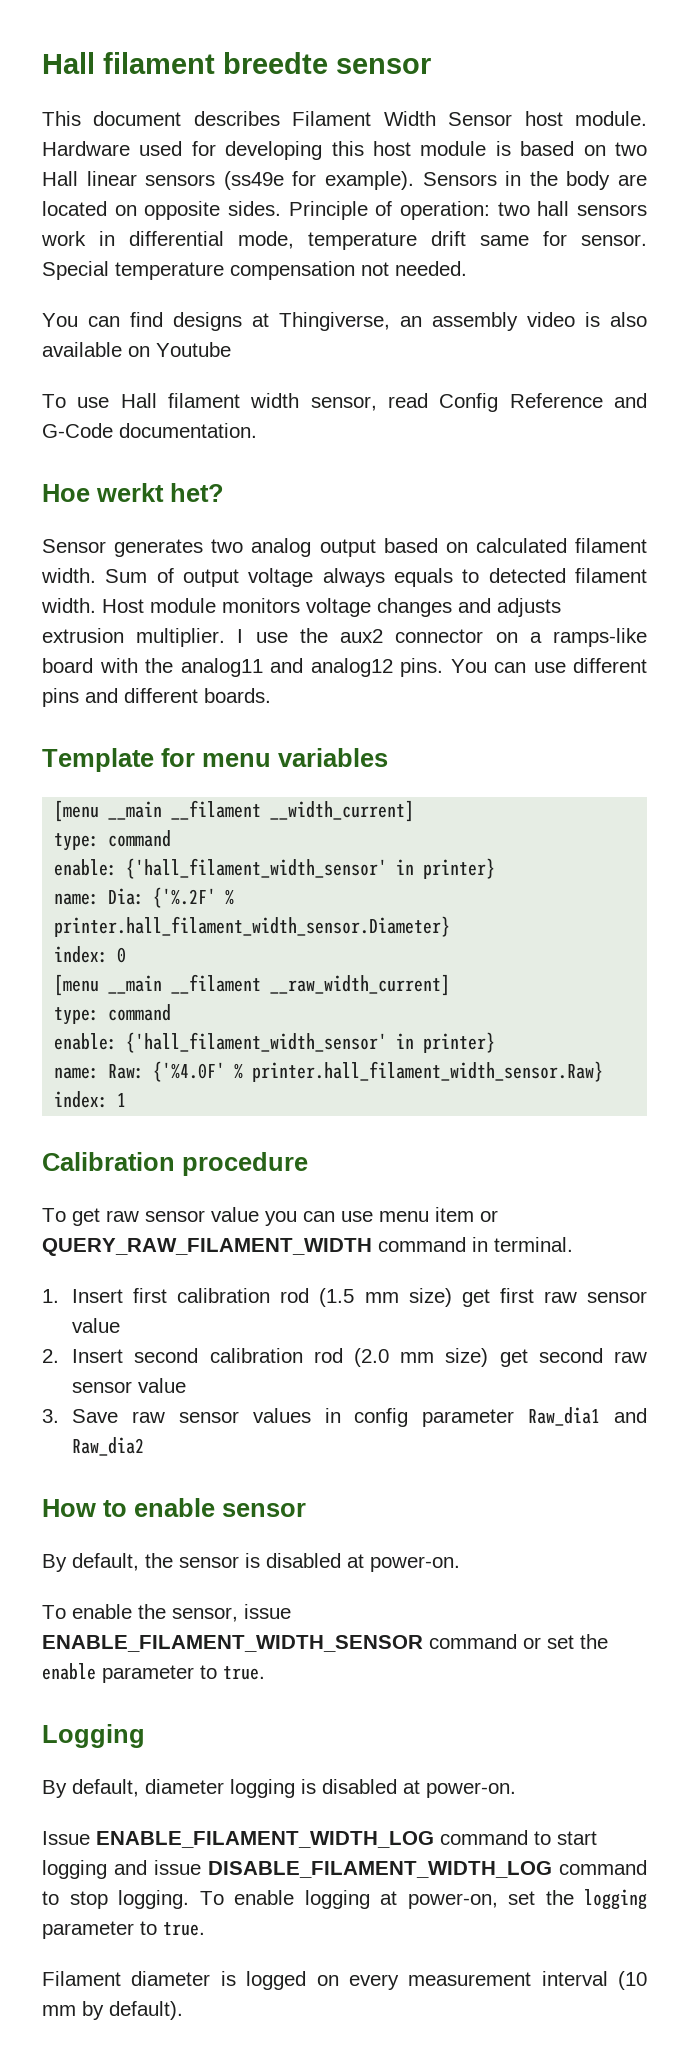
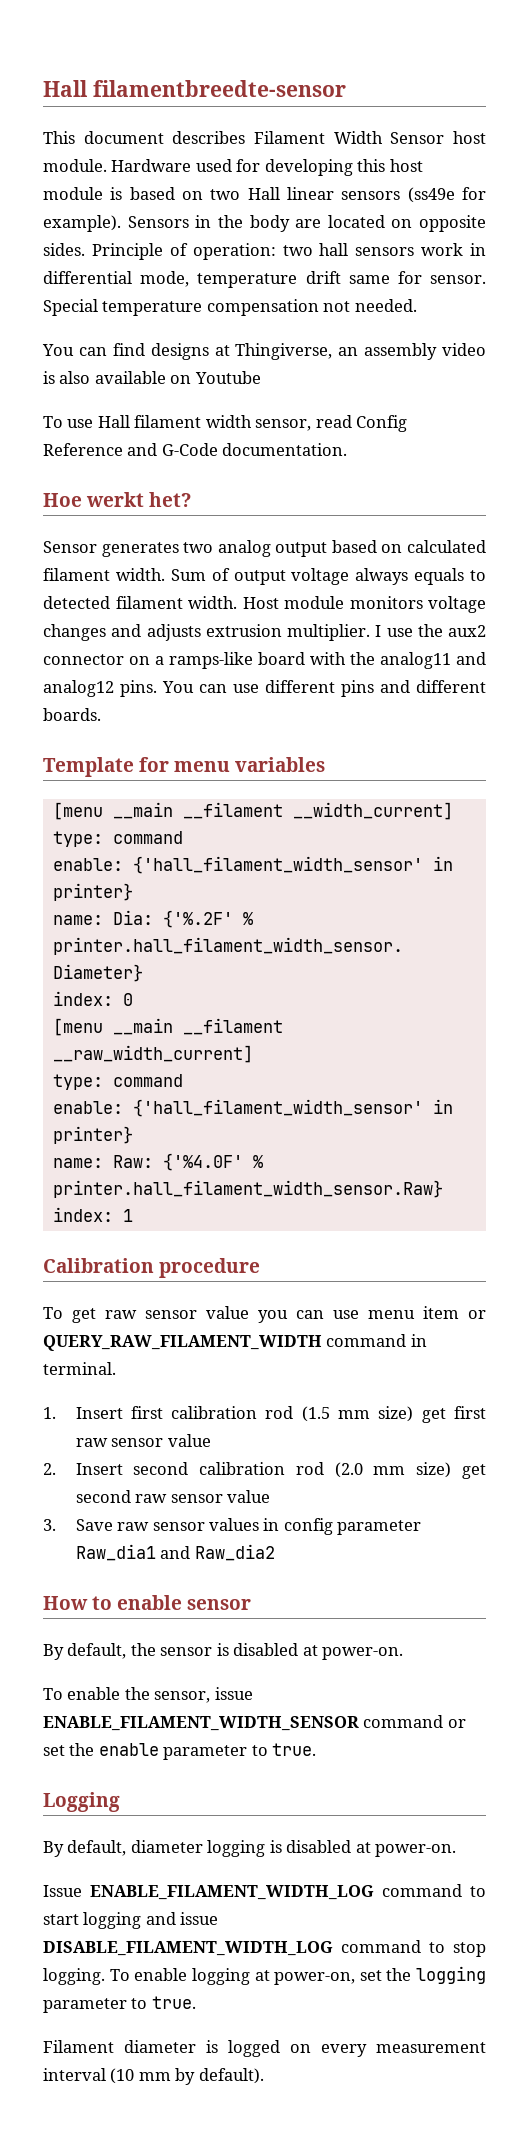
[42,52,431,74] Hall filament breedte sensor -> [43,80,346,97] Hall filamentbreedte-sensor

